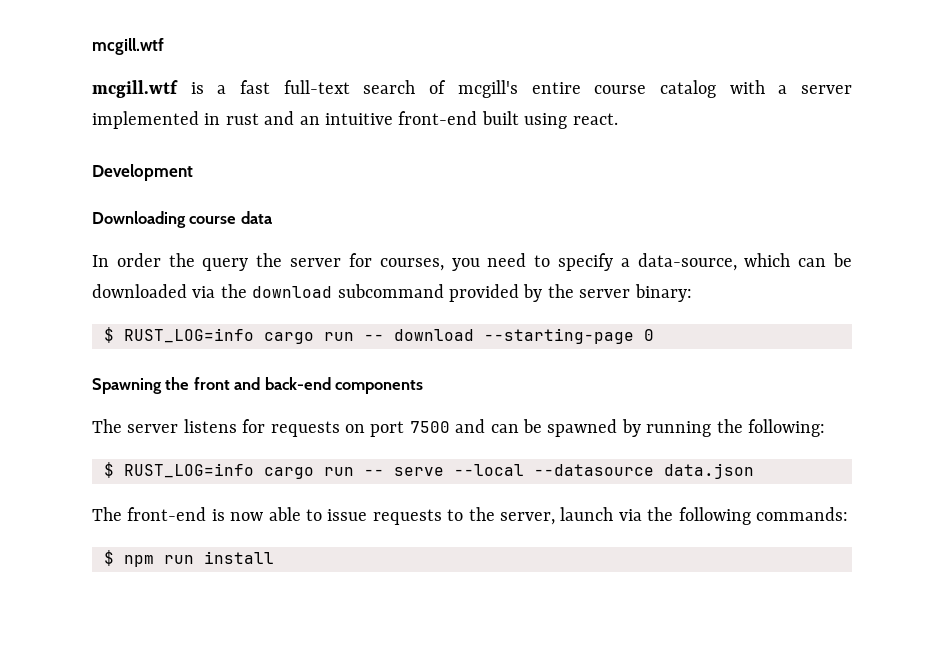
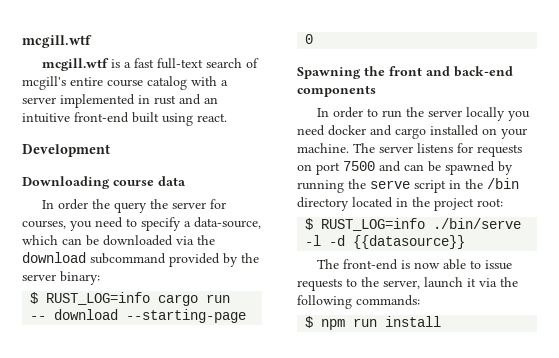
(424, 387) none -> [316,107,530,121] [297,125,527,139] [297,143,349,153] In order to run the server locally you need docker and cargo installed on your machine.
[747,419,825,437] [104,462,754,479] following: // $ RUST_LOG=info cargo run -- serve --local --datasource data.json -> [370,178,519,193] [297,197,503,211] [305,218,522,231] [305,235,466,249] serve script in the /bin directory located in the project root: // $ RUST_LOG=info ./bin/serve -l -d {{datasource}}
(614, 514) none -> [467,278,476,287] it

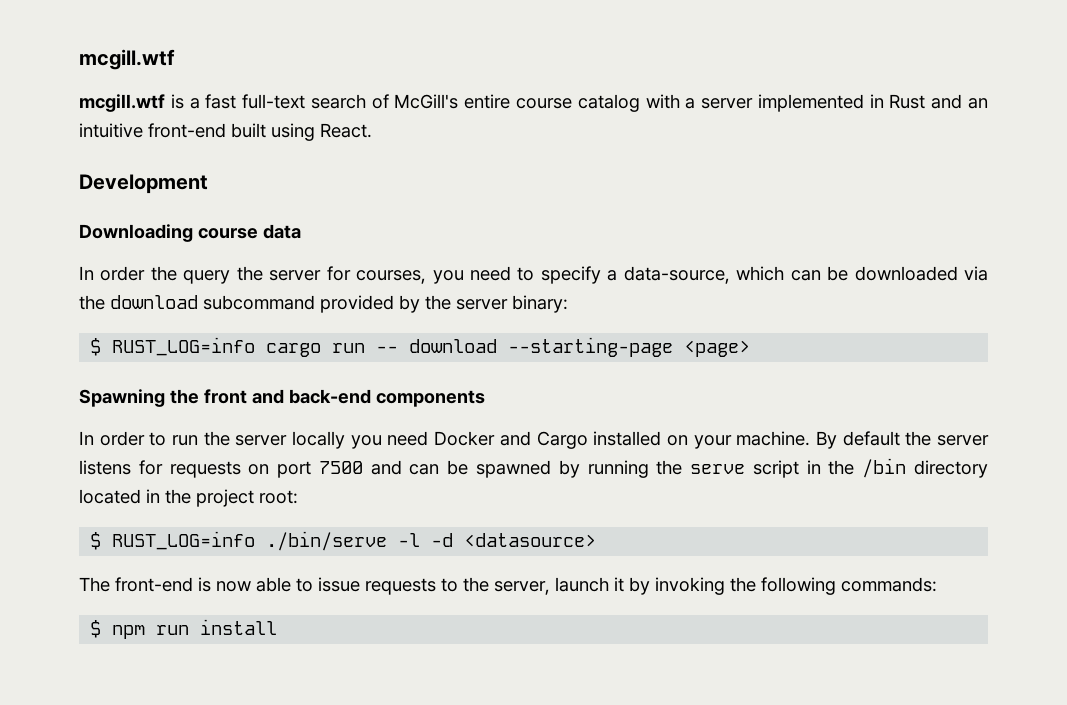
[22,76,66,90] mcgill's -> [394,94,459,109] McGill's
[154,95,176,105] rust -> [889,94,926,109] Rust
[197,113,227,122] react. -> [320,123,372,138] React.
[305,34,314,44] 0 -> [684,340,751,357] <page>
[328,125,426,139] docker and cargo -> [434,431,588,449] Docker and Cargo
[353,143,375,153] The -> [815,431,932,449] By default the
[353,235,466,249] {{datasource}} -> [464,533,597,547] <datasource>
[479,278,497,287] via -> [629,577,725,595] by invoking

